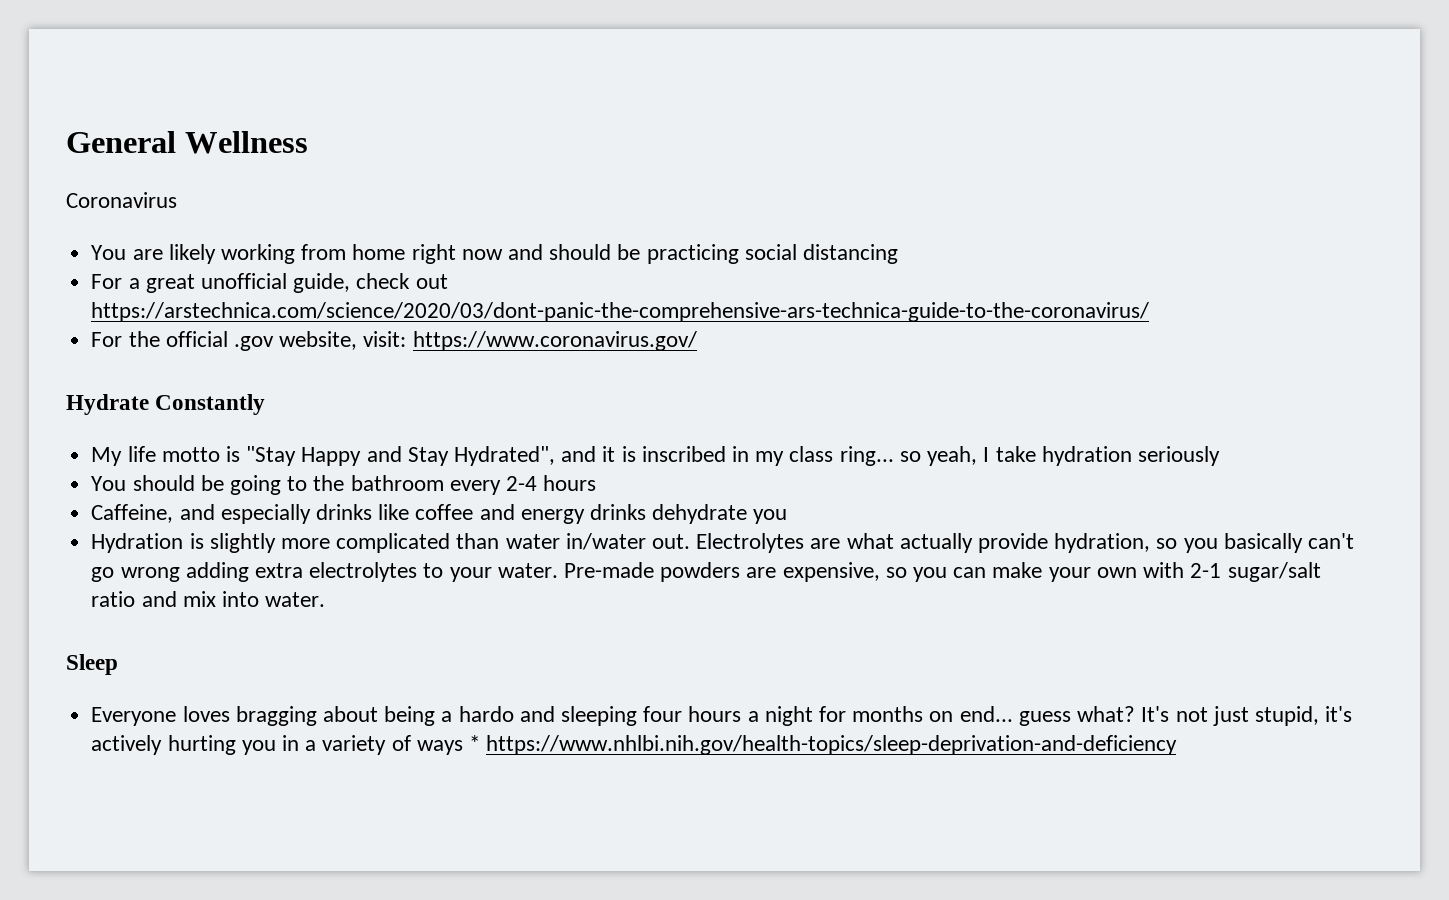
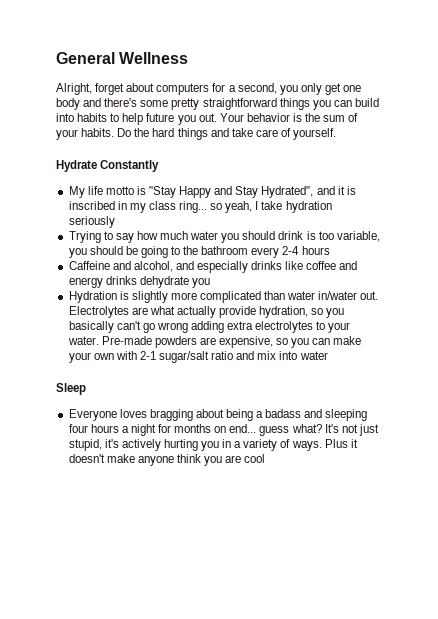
[66,192,177,208] [91,244,899,264] [91,273,448,293] [91,302,1150,322] [91,331,697,351] Coronavirus // You are likely working from home right now and should be practicing social distancing // For a great unofficial guide, check out https://arstechnica.com/science/2020/03/dont-panic-the-comprehensive-ars-technica-guide-to-the-coronavirus/ // For the official .gov website, visit: https://www.coronavirus.gov/ -> [56,83,362,95] [56,98,379,110] [56,113,359,125] [56,128,337,140] Alright, forget about computers for a second, you only get one body and there's some pretty straightforward things you can build into habits to help future you out. Your behavior is the sum of your habits. Do the hard things and take care of yourself.
[91,476,127,491] You -> [68,231,380,243] [68,248,87,258] Trying to say how much water you should drink is too variable, you
[91,504,174,523] Caffeine, -> [68,261,173,272] Caffeine and alcohol,
[265,592,326,607] water. -> [299,351,328,360] water
[458,706,514,722] hardo -> [265,409,302,418] badass
[416,735,1178,755] ways * https://www.nhlbi.nih.gov/health-topics/sleep-deprivation-and-deficiency -> [291,439,358,451] [68,454,266,466] ways. Plus it doesn't make anyone think you are cool

